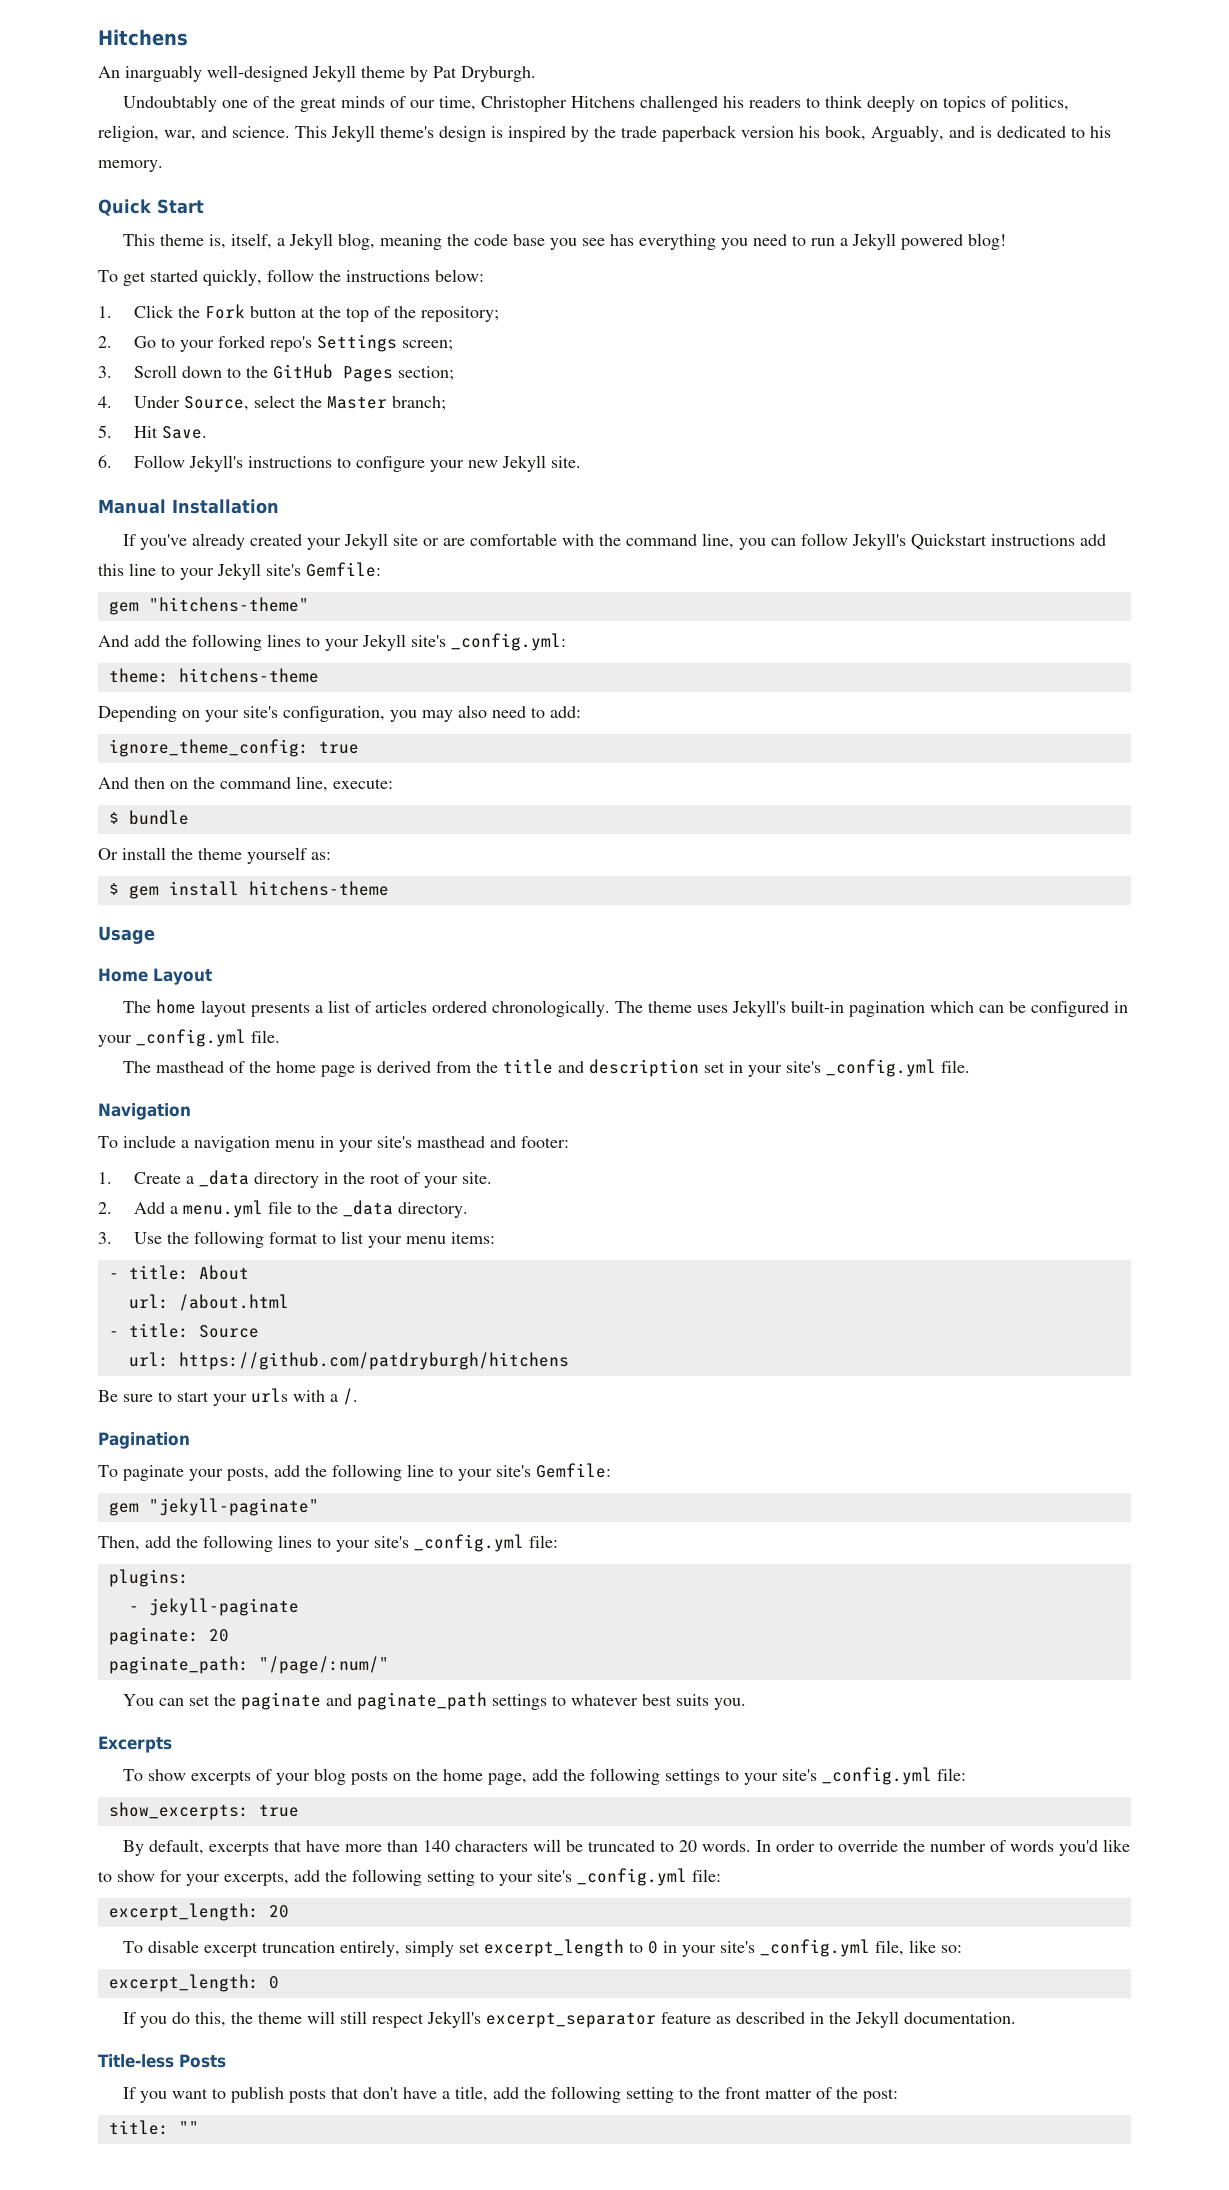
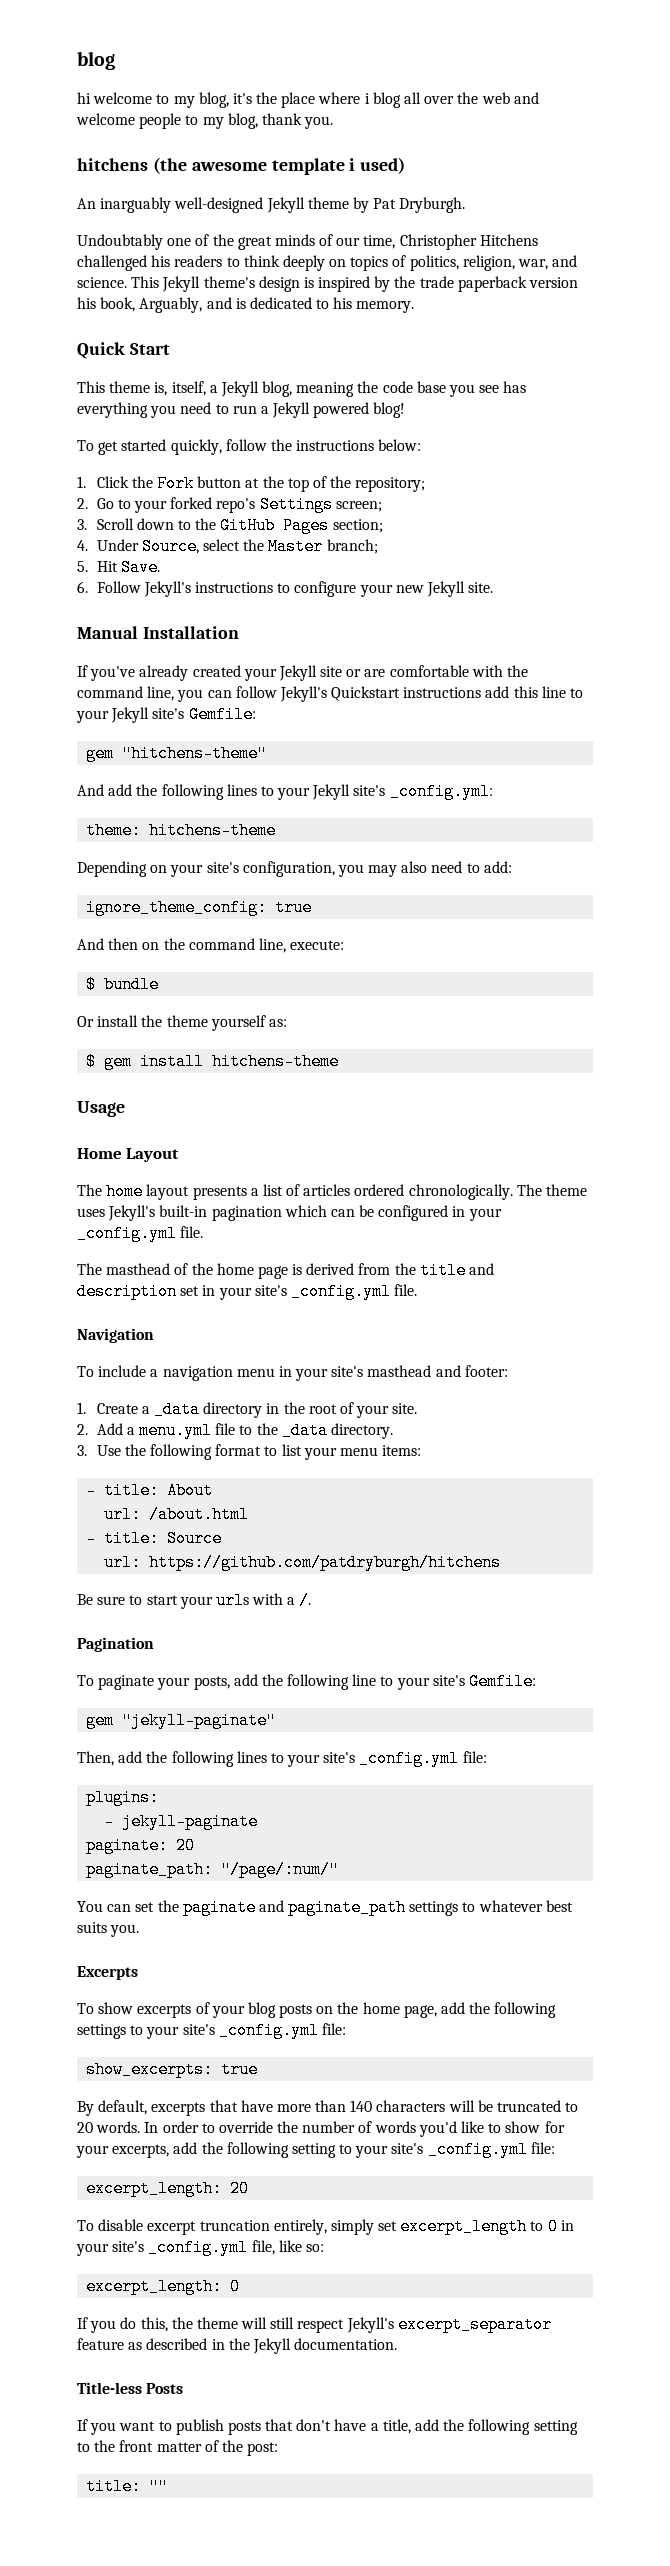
[98,29,188,46] Hitchens -> [77,51,115,70] [77,92,539,108] [76,113,334,129] [77,157,406,175] blog // hi welcome to my blog, it's the place where i blog all over the web and welcome people to my blog, thank you. // hitchens (the awesome template i used)

